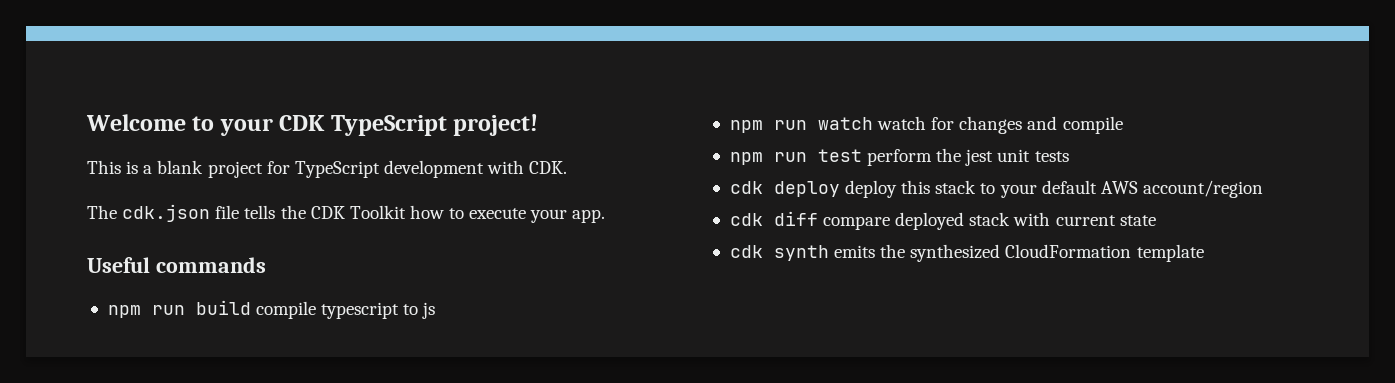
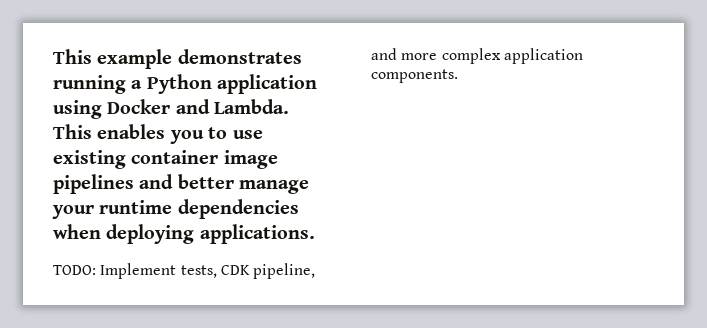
[86,114,539,136] [87,160,568,178] [87,204,606,223] [87,257,266,273] [107,300,436,319] [729,116,1123,134] [729,148,1069,166] [729,180,1263,198] [729,211,1156,230] [729,244,1204,262] Welcome to your CDK TypeScript project! // This is a blank project for TypeScript development with CDK. // The cdk.json file tells the CDK Toolkit how to execute your app. // Useful commands // npm run build compile typescript to js // npm run watch watch for changes and compile // npm run test perform the jest unit tests // cdk deploy deploy this stack to your default AWS account/region // cdk diff compare deployed stack with current state // cdk synth emits the synthesized CloudFormation template -> [53,49,302,69] [53,74,318,94] [53,99,290,119] [53,124,263,144] [53,150,278,169] [53,174,310,194] [52,199,299,219] [53,224,315,244] [53,263,316,279] [371,48,583,64] [371,69,458,83] This example demonstrates running a Python application using Docker and Lambda. This enables you to use existing container image pipelines and better manage your runtime dependencies when deploying applications. // TODO: Implement tests, CDK pipeline, and more complex application components.

